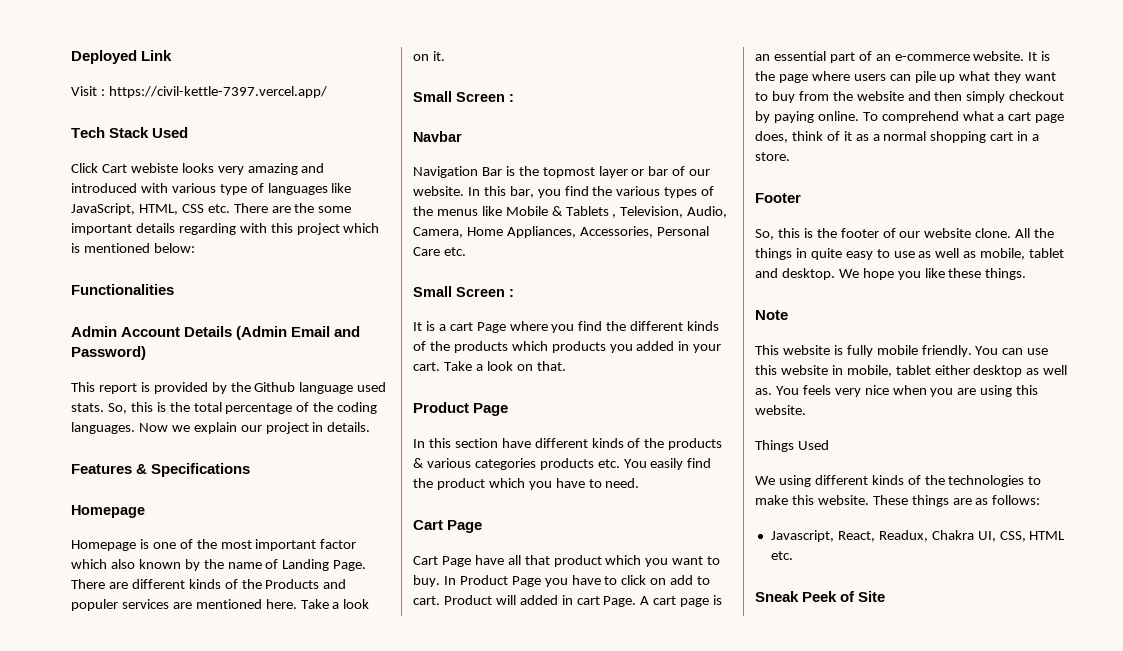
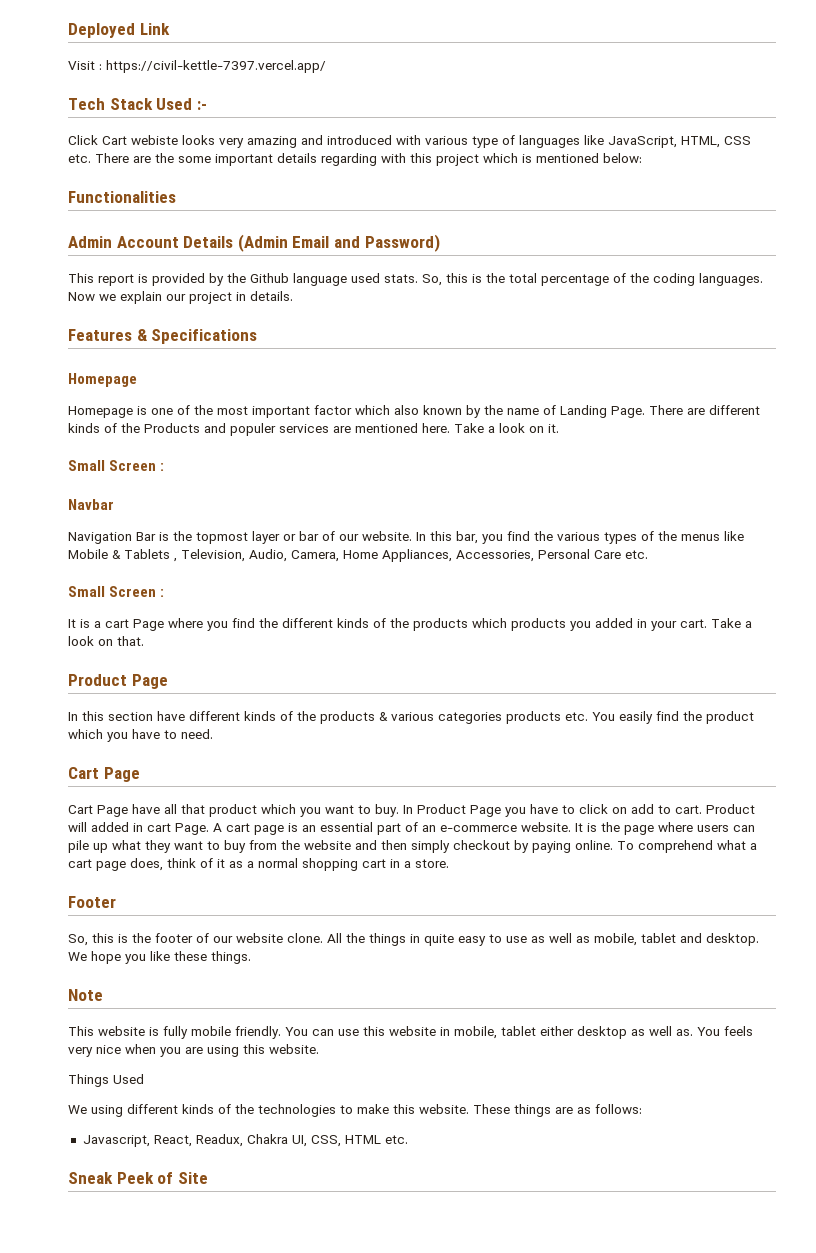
(189, 132) none -> [196,101,207,110] :-

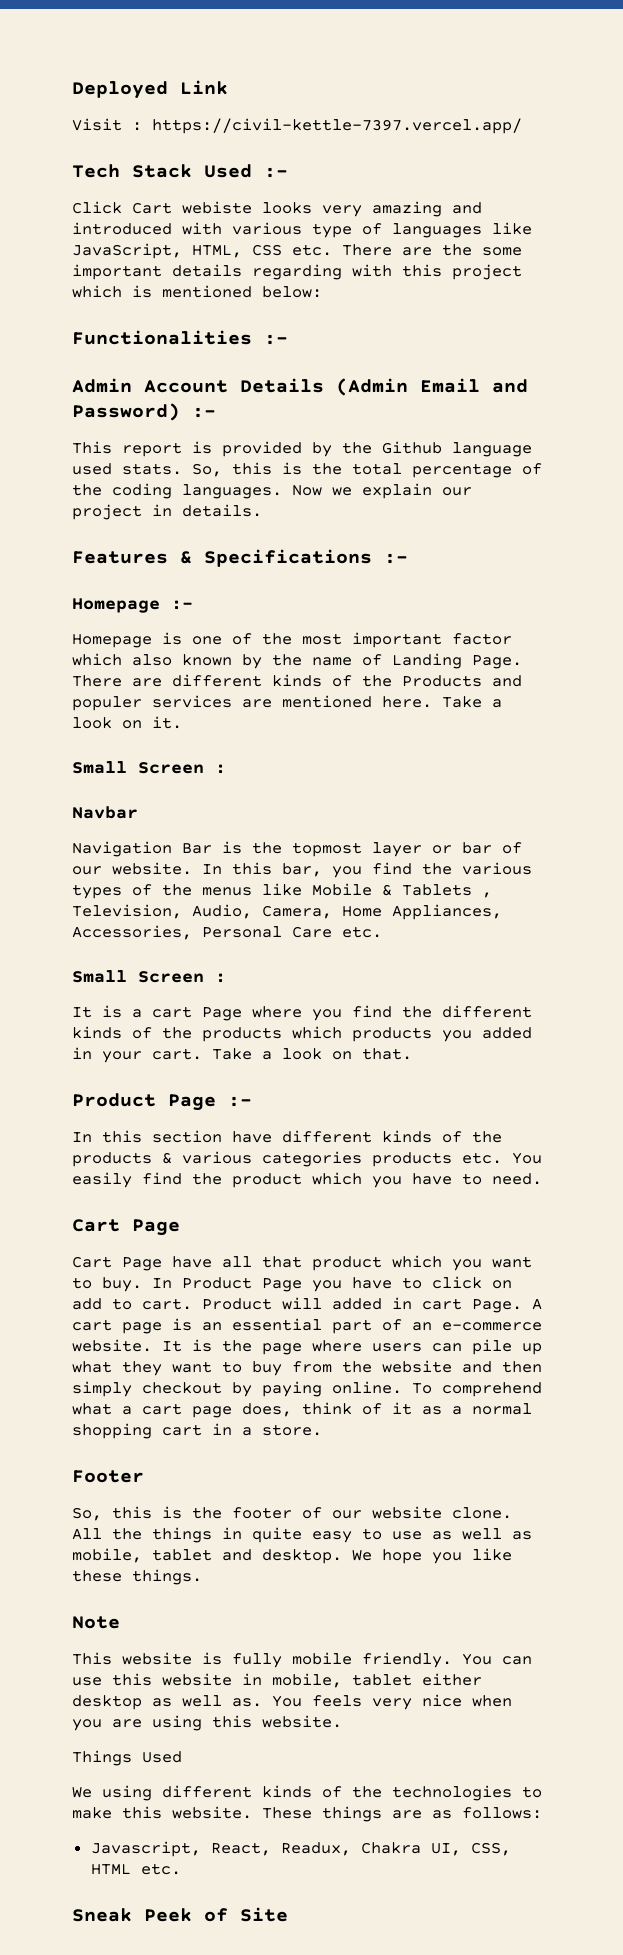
(176, 197) none -> [264,334,288,345] :-
(440, 243) none -> [192,407,216,418] :-
[68,373,137,387] // Homepage -> [384,553,408,564] [72,598,193,613] :- // Homepage :-
(168, 681) none -> [228,1096,252,1107] :-

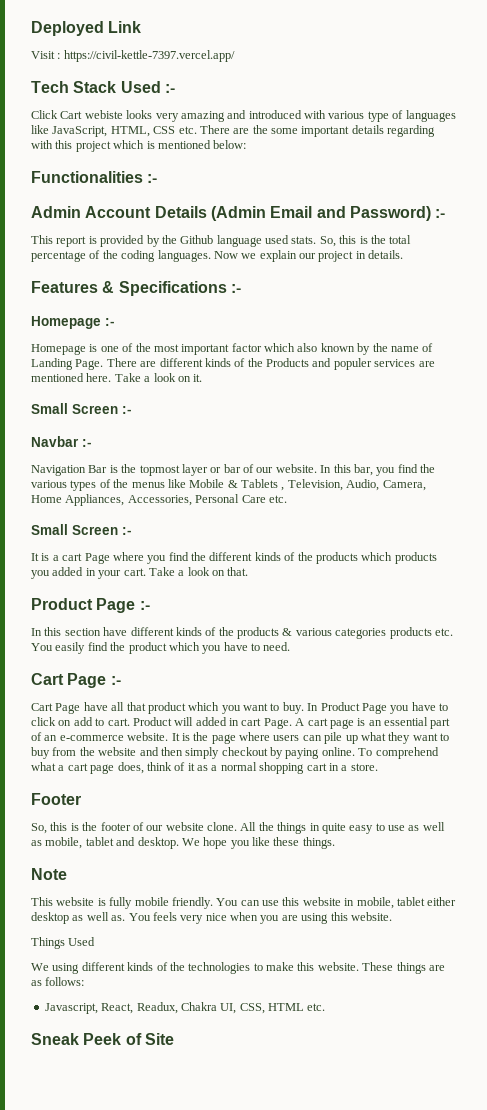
[215,764,226,774] : -> [122,406,132,414] :-
(138, 812) none -> [82,439,92,447] :-
[215,973,226,983] : -> [122,527,132,535] :-
(180, 1227) none -> [110,676,121,685] :-

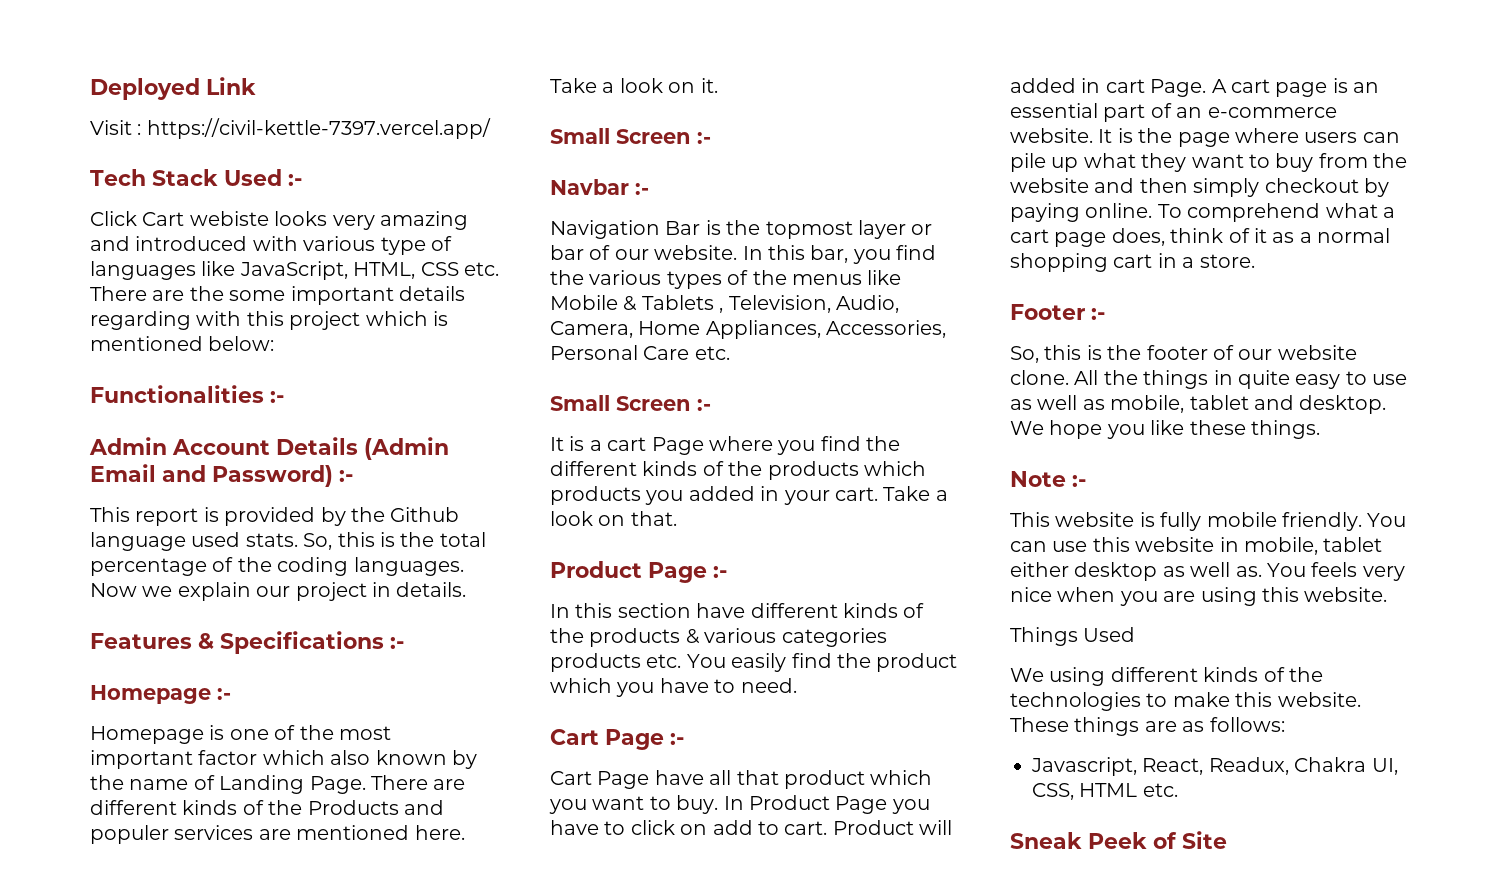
(81, 799) none -> [1091,308,1105,320] :-
(67, 874) none -> [1072,475,1086,487] :-

